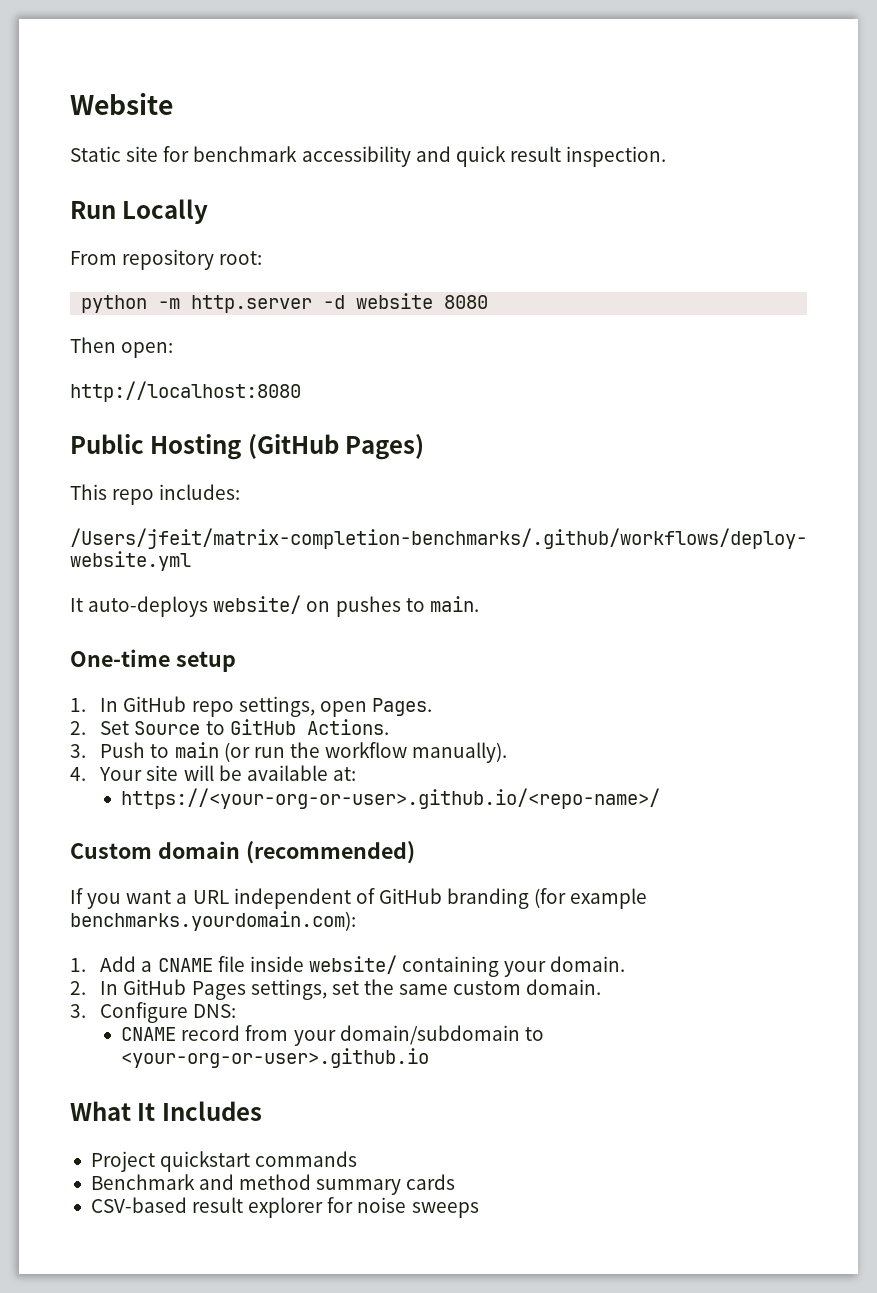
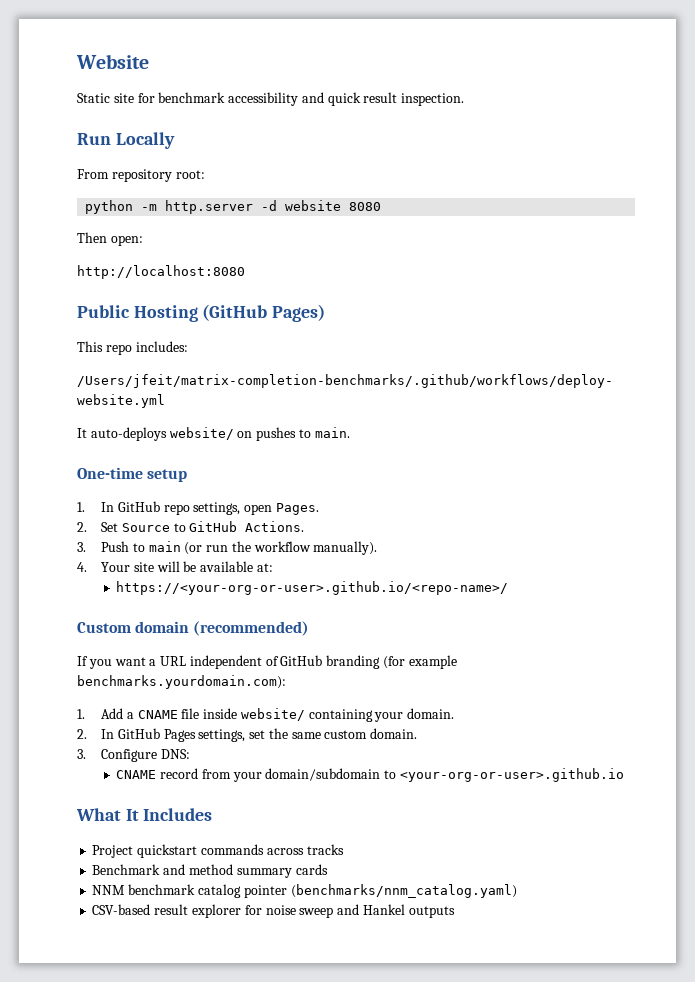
(358, 1159) none -> [266,844,344,855] across tracks
(456, 1182) none -> [92,884,517,898] // NNM benchmark catalog pointer (benchmarks/nnm_catalog.yaml)
[411,1202,479,1218] sweeps -> [299,904,455,918] sweep and Hankel outputs

